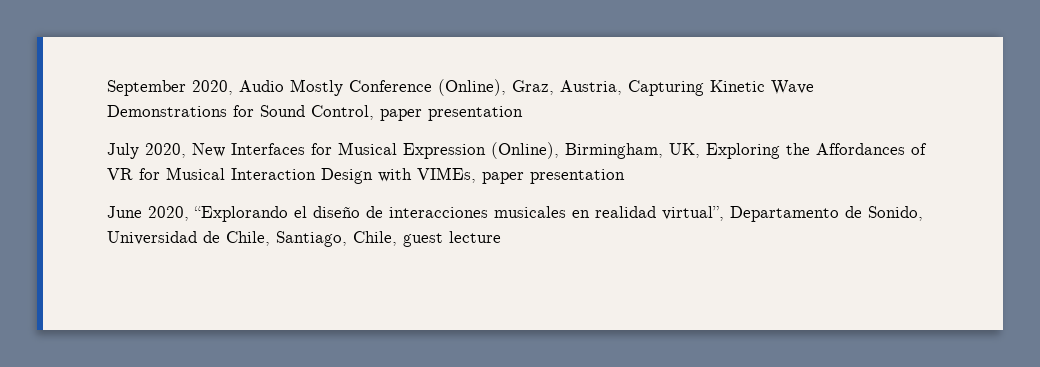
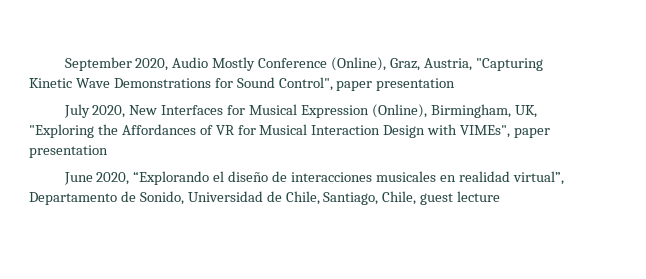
[628,80,704,96] Capturing -> [475,58,543,71] "Capturing
[311,105,374,120] Control, -> [278,77,333,91] Control",
[706,143,780,159] Exploring -> [29,124,94,138] "Exploring
[417,167,476,183] VIMEs, -> [460,125,511,138] VIMEs",

